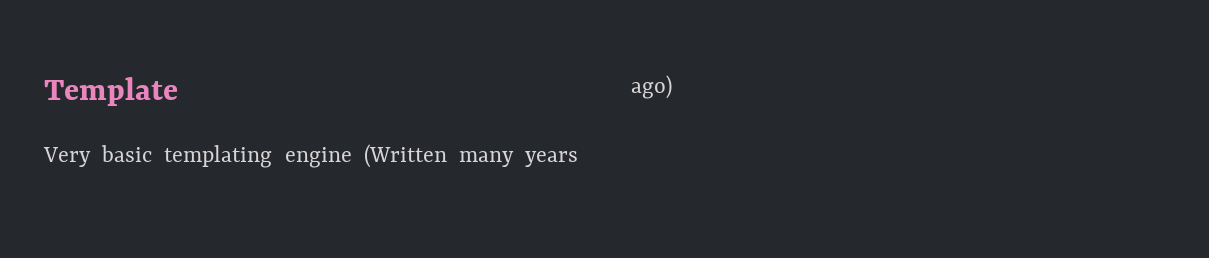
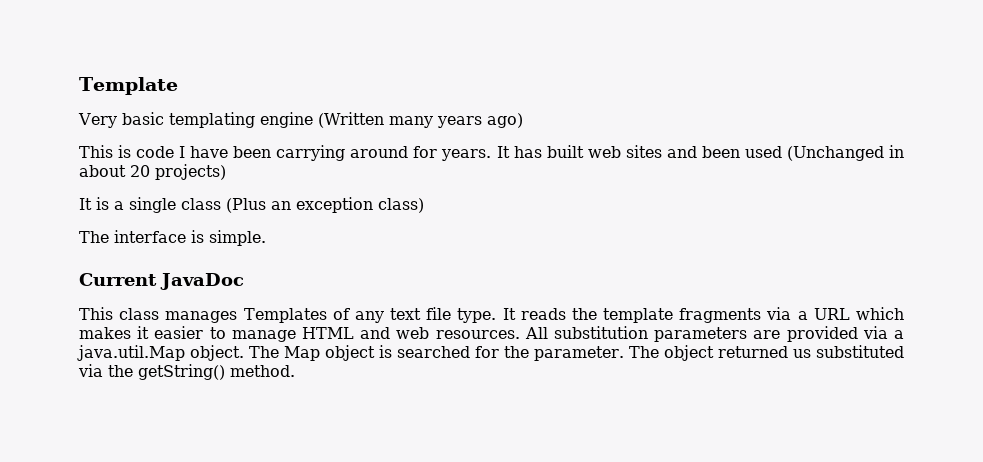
(672, 87) none -> [79,145,904,161] [79,164,226,180] [79,197,424,213] [79,230,266,246] [79,273,244,290] [79,307,904,323] [79,326,905,342] [77,345,904,361] [78,364,295,380] // This is code I have been carrying around for years. It has built web sites and been used (Unchanged in about 20 projects) // It is a single class (Plus an exception class) // The interface is simple. // Current JavaDoc // This class manages Templates of any text file type. It reads the template fragments via a URL which makes it easier to manage HTML and web resources. All substitution parameters are provided via a java.util.Map object. The Map object is searched for the parameter. The object returned us substituted via the getString() method.

